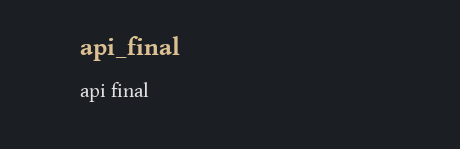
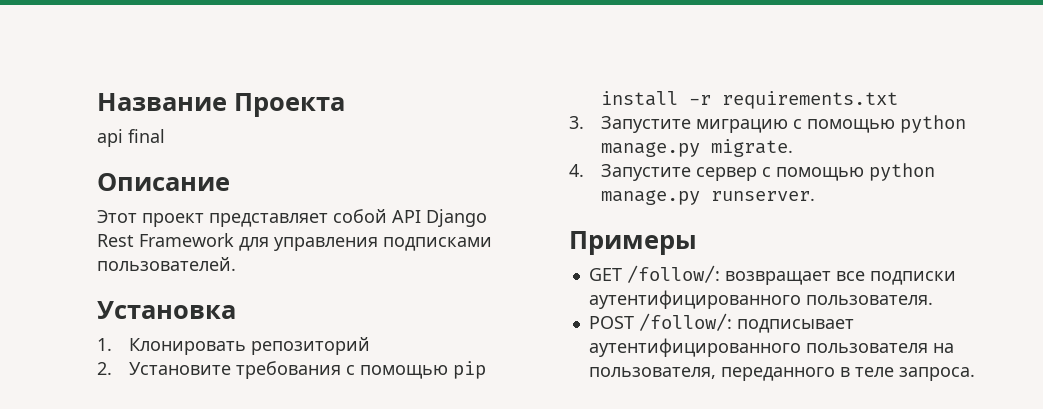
[80,36,180,61] api_final -> [97,93,345,117] Название Проекта
(150, 89) none -> [97,173,230,191] [97,209,487,227] [97,233,492,251] [97,257,236,271] [97,301,236,319] [97,337,370,355] [97,361,486,379] [600,91,898,109] [569,115,966,133] [600,139,793,157] [569,163,935,181] [600,190,815,205] [569,231,697,255] [588,265,956,285] [588,290,933,309] [588,313,854,333] [588,338,954,357] [588,367,975,381] // Описание // Этот проект представляет собой API Django Rest Framework для управления подписками пользователей. // Установка // 1. Клонировать репозиторий // 2. Установите требования с помощью pip install -r requirements.txt // 3. Запустите миграцию с помощью python manage.py migrate. // 4. Запустите сервер с помощью python manage.py runserver. // Примеры // GET /follow/: возвращает все подписки аутентифицированного пользователя. // POST /follow/: подписывает аутентифицированного пользователя на пользователя, переданного в теле запроса.

